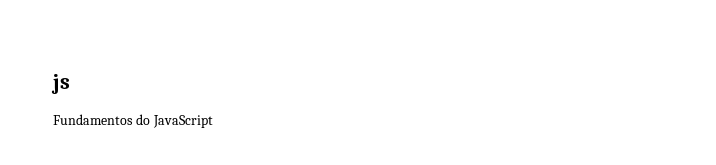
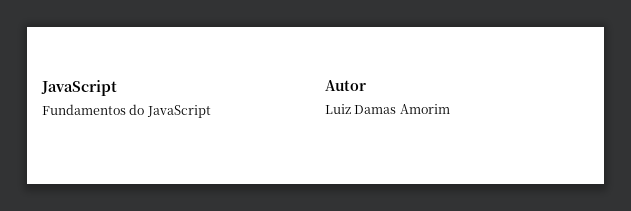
[51,74,70,94] js -> [41,80,117,96] JavaScript
(213, 121) none -> [325,80,366,91] [325,104,450,114] // Autor // Luiz Damas Amorim

